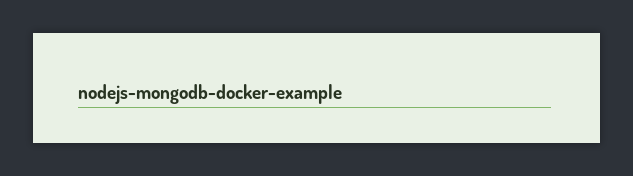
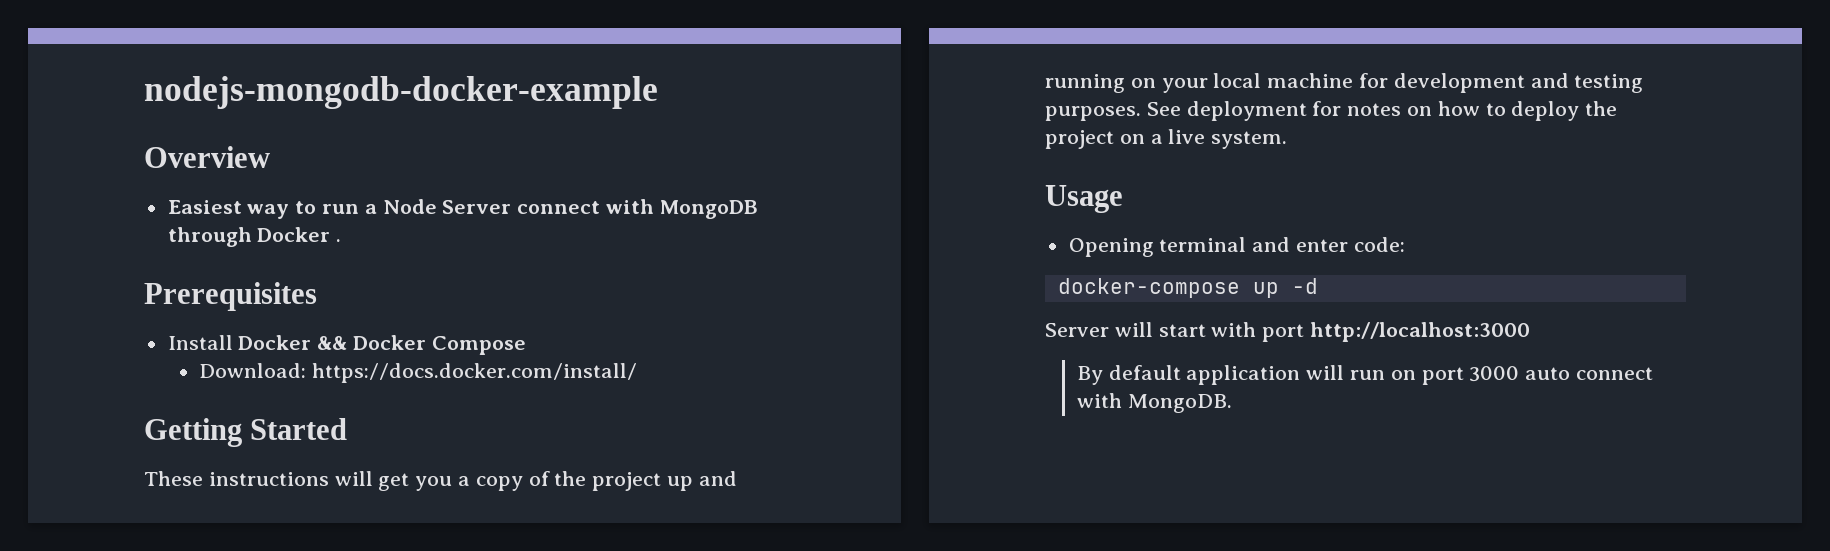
(342, 94) none -> [144,146,270,168] [167,199,758,219] [167,227,342,247] [144,282,317,311] [167,335,526,355] [199,363,638,383] [144,418,348,447] [144,471,737,491] [1045,73,1644,93] [1045,101,1618,121] [1045,129,1288,149] [1045,185,1123,213] [1068,237,1405,257] [1057,278,1318,298] [1045,322,1531,342] [1076,365,1654,385] [1076,393,1232,413] // Overview // Easiest way to run a Node Server connect with MongoDB through Docker . // Prerequisites // Install Docker && Docker Compose // Download: https://docs.docker.com/install/ // Getting Started // These instructions will get you a copy of the project up and running on your local machine for development and testing purposes. See deployment for notes on how to deploy the project on a live system. // Usage // Opening terminal and enter code: // docker-compose up -d // Server will start with port http://localhost:3000 // By default application will run on port 3000 auto connect with MongoDB.

